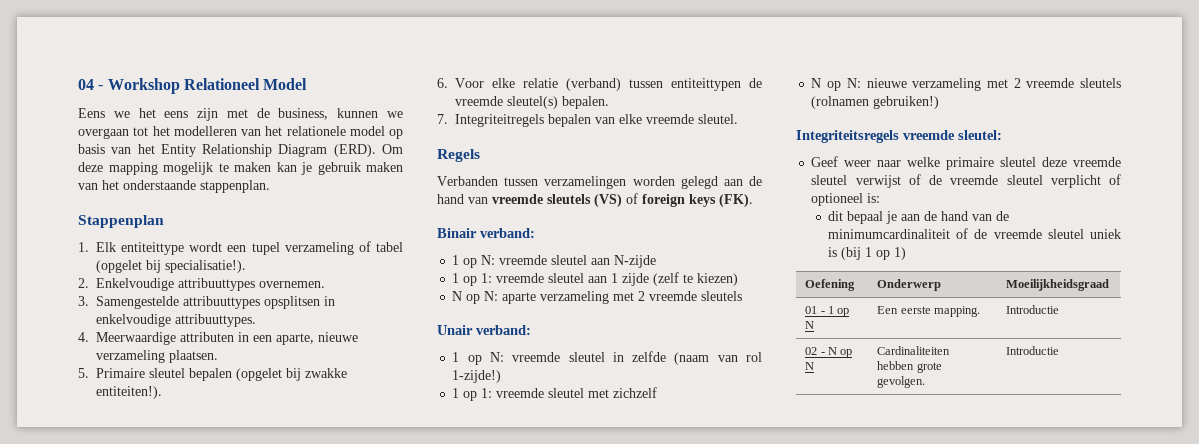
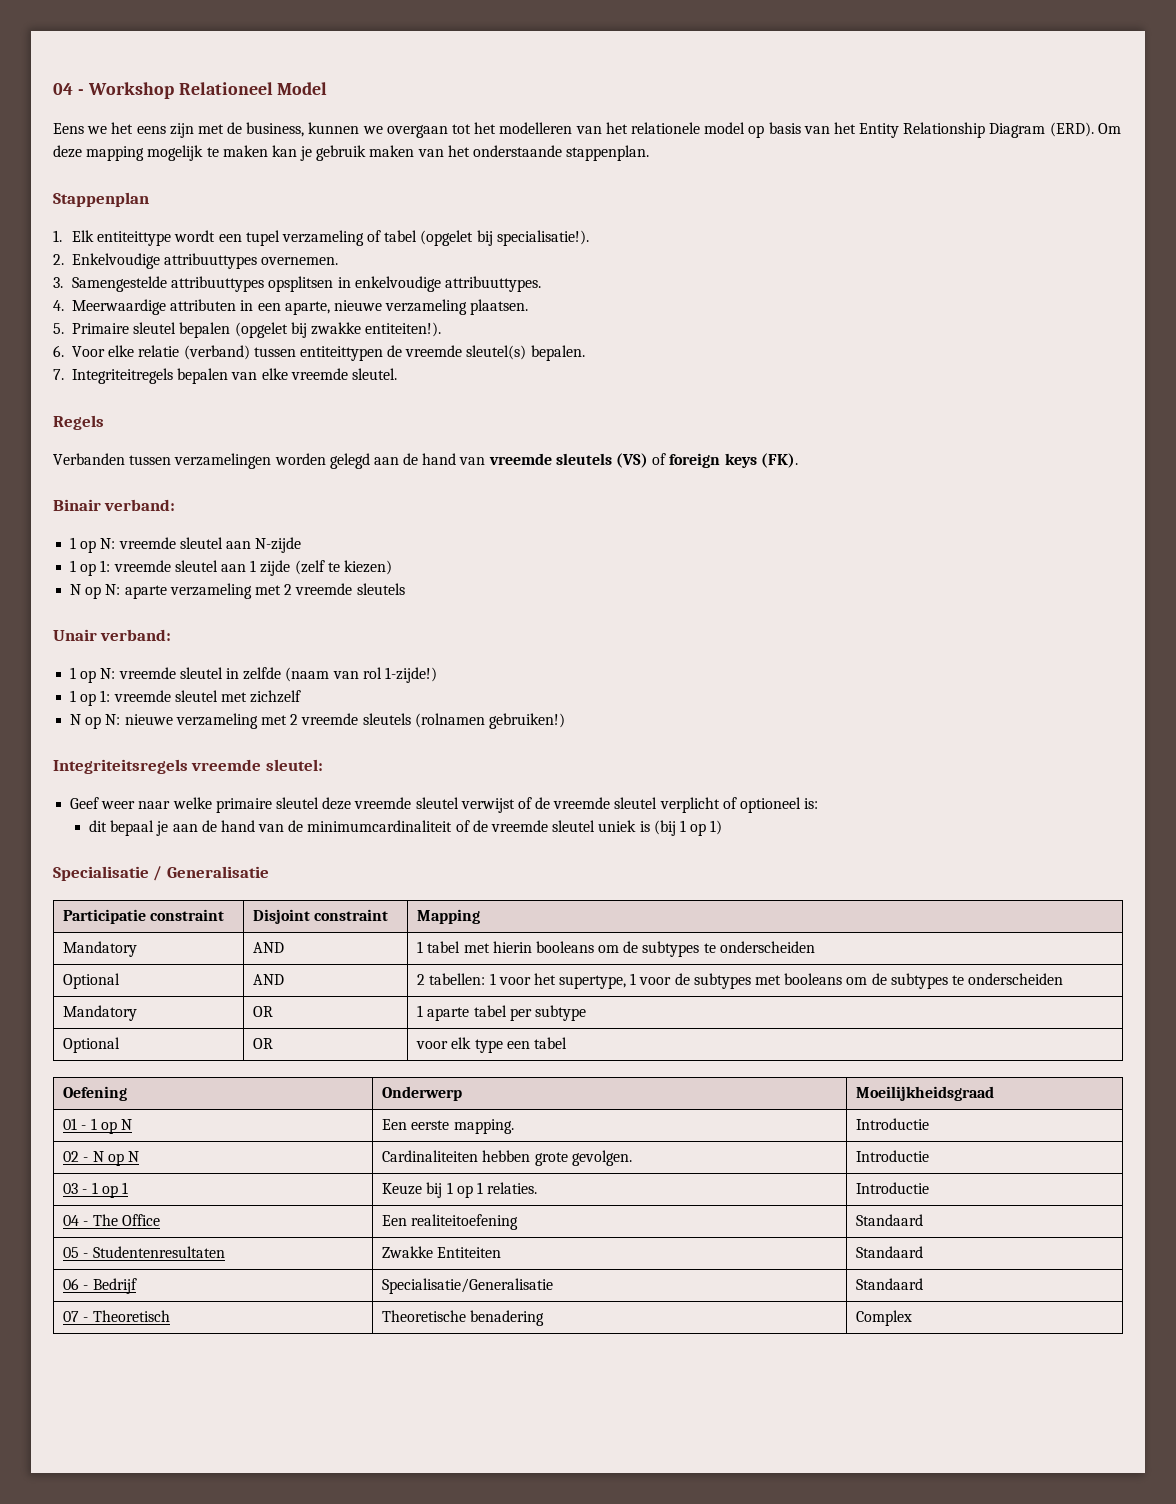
(907, 253) none -> [53,866,269,881] [63,909,225,924] [253,909,389,924] [417,909,481,924] [63,941,138,957] [253,942,285,953] [417,941,815,957] [63,973,121,989] [253,974,285,985] [417,973,1064,989] [63,1005,138,1021] [253,1006,274,1017] [417,1005,586,1021] [63,1037,121,1053] [253,1038,274,1049] [416,1037,567,1053] // Specialisatie / Generalisatie // Participatie constraint | Disjoint constraint | Mapping // Mandatory | AND | 1 tabel met hierin booleans om de subtypes te onderscheiden // Optional | AND | 2 tabellen: 1 voor het supertype, 1 voor de subtypes met booleans om de subtypes te onderscheiden // Mandatory | OR | 1 aparte tabel per subtype // Optional | OR | voor elk type een tabel
(1060, 350) none -> [63,1182,128,1198] [382,1182,538,1198] [856,1182,930,1194] [63,1214,160,1226] [382,1214,519,1230] [856,1214,924,1226] [63,1246,225,1258] [382,1246,502,1258] [856,1246,924,1258] [63,1278,137,1294] [382,1278,554,1294] [856,1278,924,1290] [63,1310,170,1322] [382,1310,545,1326] [856,1310,913,1326] // 03 - 1 op 1 | Keuze bij 1 op 1 relaties. | Introductie // 04 - The Office | Een realiteitoefening | Standaard // 05 - Studentenresultaten | Zwakke Entiteiten | Standaard // 06 - Bedrijf | Specialisatie/Generalisatie | Standaard // 07 - Theoretisch | Theoretische benadering | Complex

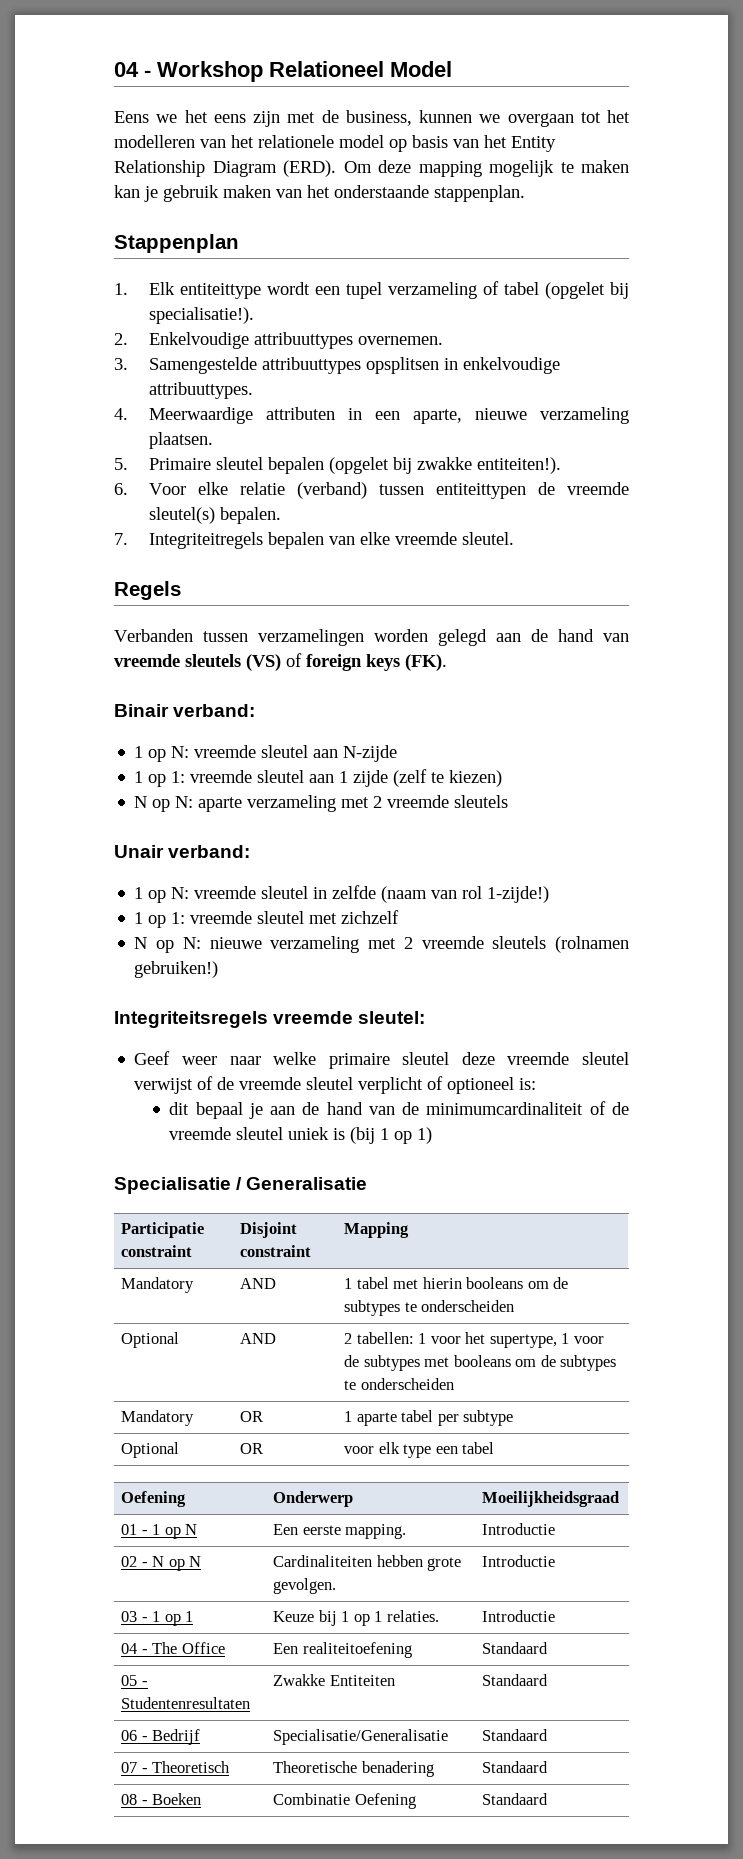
[856,1310,913,1326] Complex -> [482,1761,549,1773] [121,1793,202,1805] [273,1793,416,1809] [482,1793,549,1805] Standaard // 08 - Boeken | Combinatie Oefening | Standaard

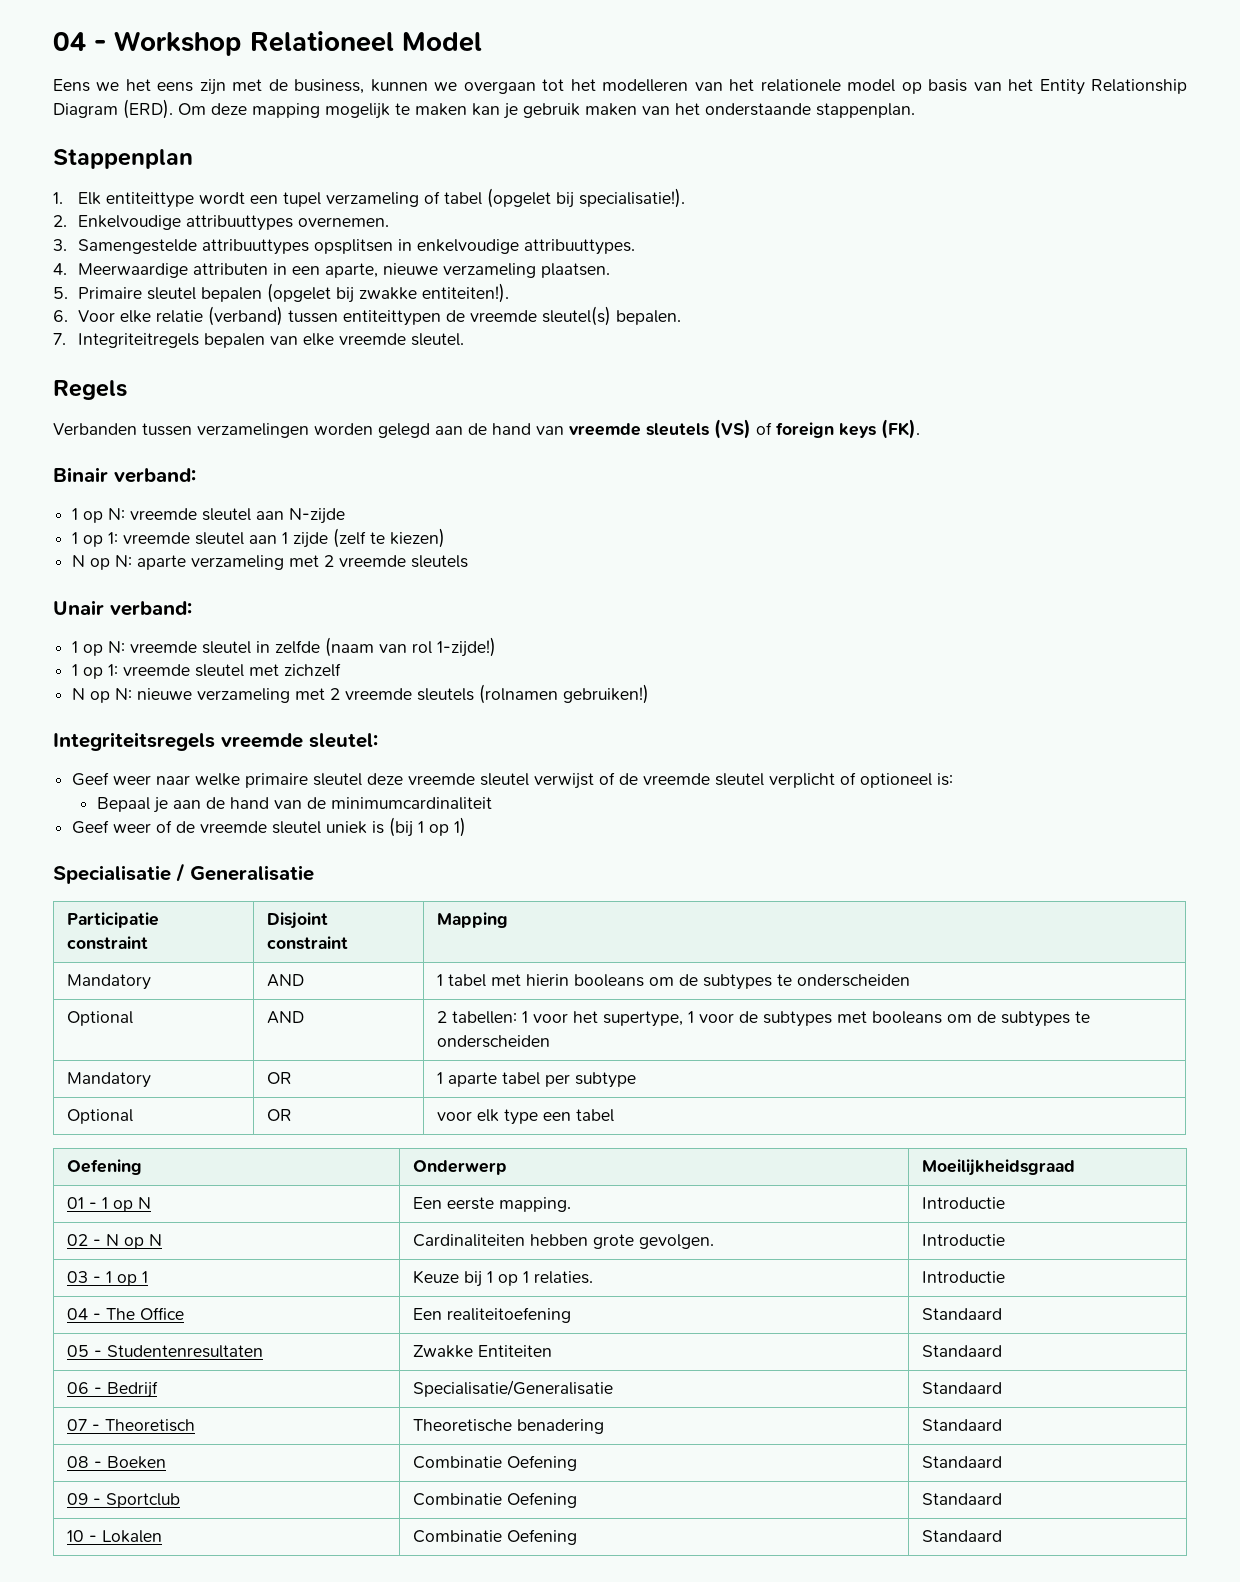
[169,1102,243,1119] dit bepaal -> [97,797,151,812] Bepaal
(584, 1108) none -> [72,820,152,834] // Geef weer
(549, 1799) none -> [66,1493,180,1508] [412,1492,577,1508] [921,1493,1002,1505] [66,1530,162,1543] [412,1529,577,1545] [921,1530,1002,1542] // 09 - Sportclub | Combinatie Oefening | Standaard // 10 - Lokalen | Combinatie Oefening | Standaard

